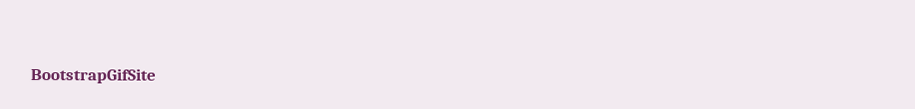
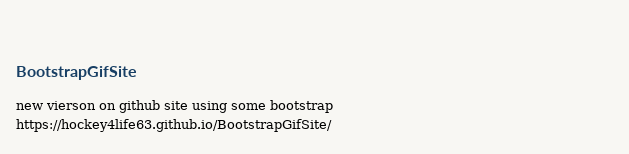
(156, 76) none -> [16,100,333,113] [16,119,332,132] // new vierson on github site using some bootstrap https://hockey4life63.github.io/BootstrapGifSite/

